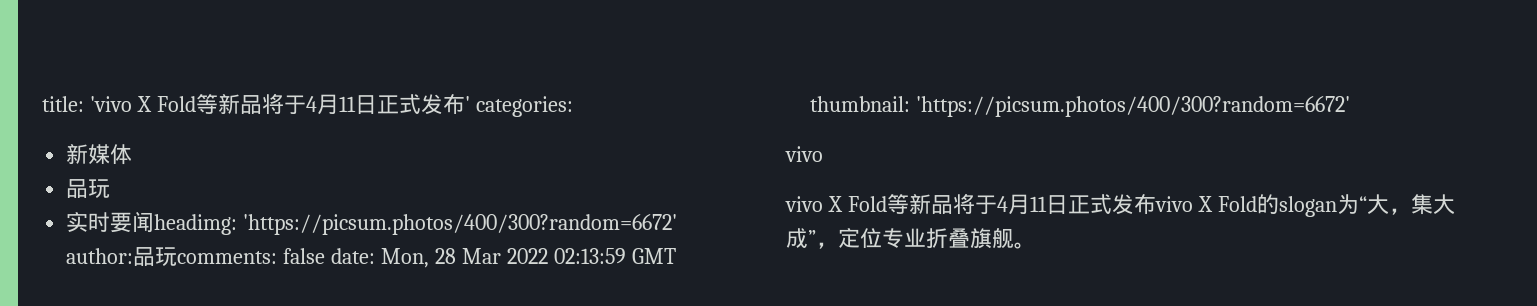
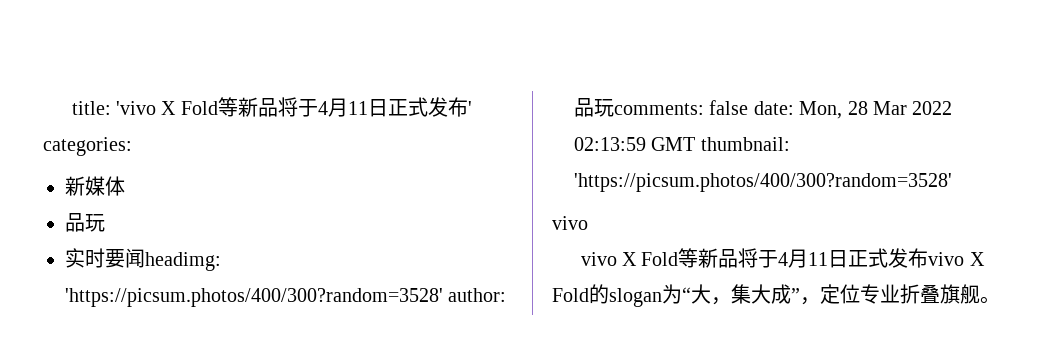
[243,214,678,235] 'https://picsum.photos/400/300?random=6672' -> [65,288,443,307] 'https://picsum.photos/400/300?random=3528'
[916,96,1351,117] 'https://picsum.photos/400/300?random=6672' -> [574,173,952,192] 'https://picsum.photos/400/300?random=3528'

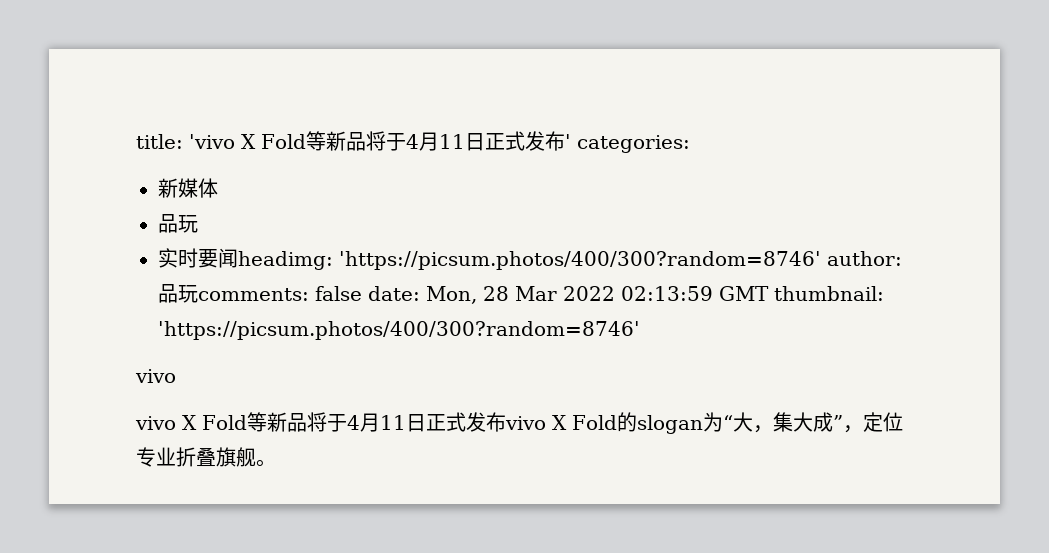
[65,288,443,307] 'https://picsum.photos/400/300?random=3528' -> [339,251,821,270] 'https://picsum.photos/400/300?random=8746'
[574,173,952,192] 'https://picsum.photos/400/300?random=3528' -> [158,321,640,340] 'https://picsum.photos/400/300?random=8746'

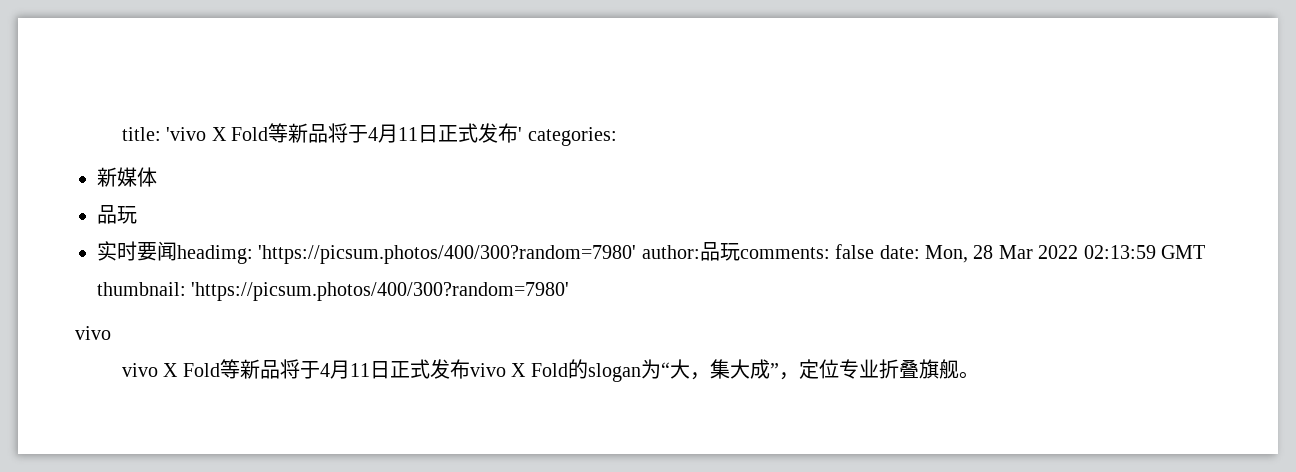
[339,251,821,270] 'https://picsum.photos/400/300?random=8746' -> [258,245,637,264] 'https://picsum.photos/400/300?random=7980'
[158,321,640,340] 'https://picsum.photos/400/300?random=8746' -> [191,282,570,301] 'https://picsum.photos/400/300?random=7980'

